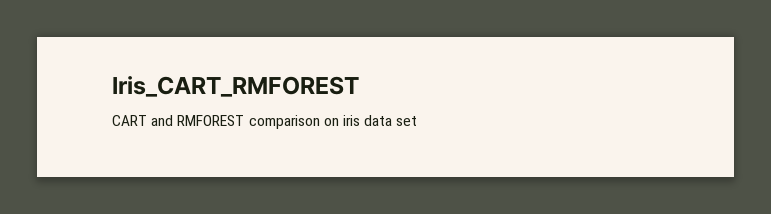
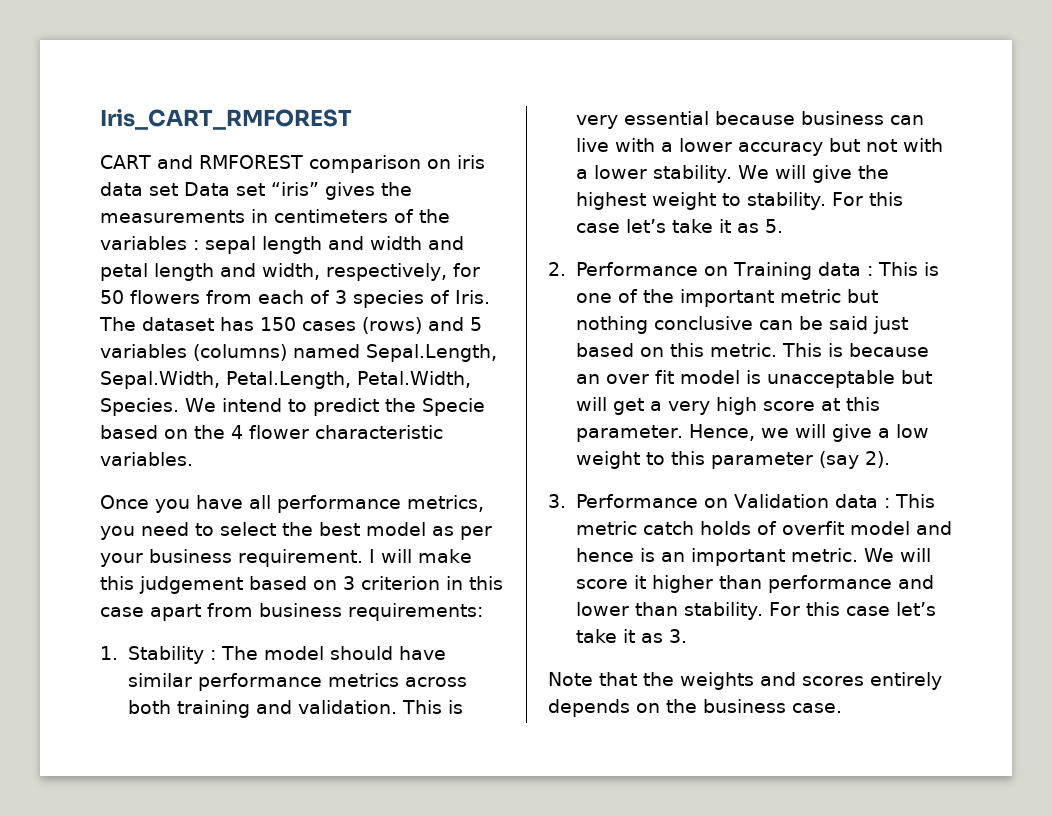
(418, 121) none -> [184,182,412,200] [100,209,450,223] [100,236,464,254] [100,263,480,281] [100,290,490,308] [99,317,482,334] [100,344,497,362] [100,371,471,389] [100,398,485,416] [100,425,443,439] [100,452,193,466] [100,495,484,513] [100,522,492,540] [100,549,472,567] [100,576,503,594] [100,603,483,621] [100,646,446,664] [127,673,467,691] [127,700,463,718] [575,111,924,129] [575,138,943,156] [575,165,890,183] [575,192,904,210] [575,219,784,233] [548,262,940,280] [575,289,878,307] [575,316,908,334] [575,343,929,357] [575,370,932,388] [575,397,880,415] [575,424,930,442] [575,451,890,469] [548,494,936,508] [575,521,952,535] [575,548,932,566] [575,575,934,593] [575,602,937,620] [575,629,688,643] [548,672,942,690] [548,699,842,717] Data set “iris” gives the measurements in centimeters of the variables : sepal length and width and petal length and width, respectively, for 50 flowers from each of 3 species of Iris. The dataset has 150 cases (rows) and 5 variables (columns) named Sepal.Length, Sepal.Width, Petal.Length, Petal.Width, Species. We intend to predict the Specie based on the 4 flower characteristic variables. // Once you have all performance metrics, you need to select the best model as per your business requirement. I will make this judgement based on 3 criterion in this case apart from business requirements: // 1. Stability : The model should have similar performance metrics across both training and validation. This is very essential because business can live with a lower accuracy but not with a lower stability. We will give the highest weight to stability. For this case let’s take it as 5. // 2. Performance on Training data : This is one of the important metric but nothing conclusive can be said just based on this metric. This is because an over fit model is unacceptable but will get a very high score at this parameter. Hence, we will give a low weight to this parameter (say 2). // 3. Performance on Validation data : This metric catch holds of overfit model and hence is an important metric. We will score it higher than performance and lower than stability. For this case let’s take it as 3. // Note that the weights and scores entirely depends on the business case.

